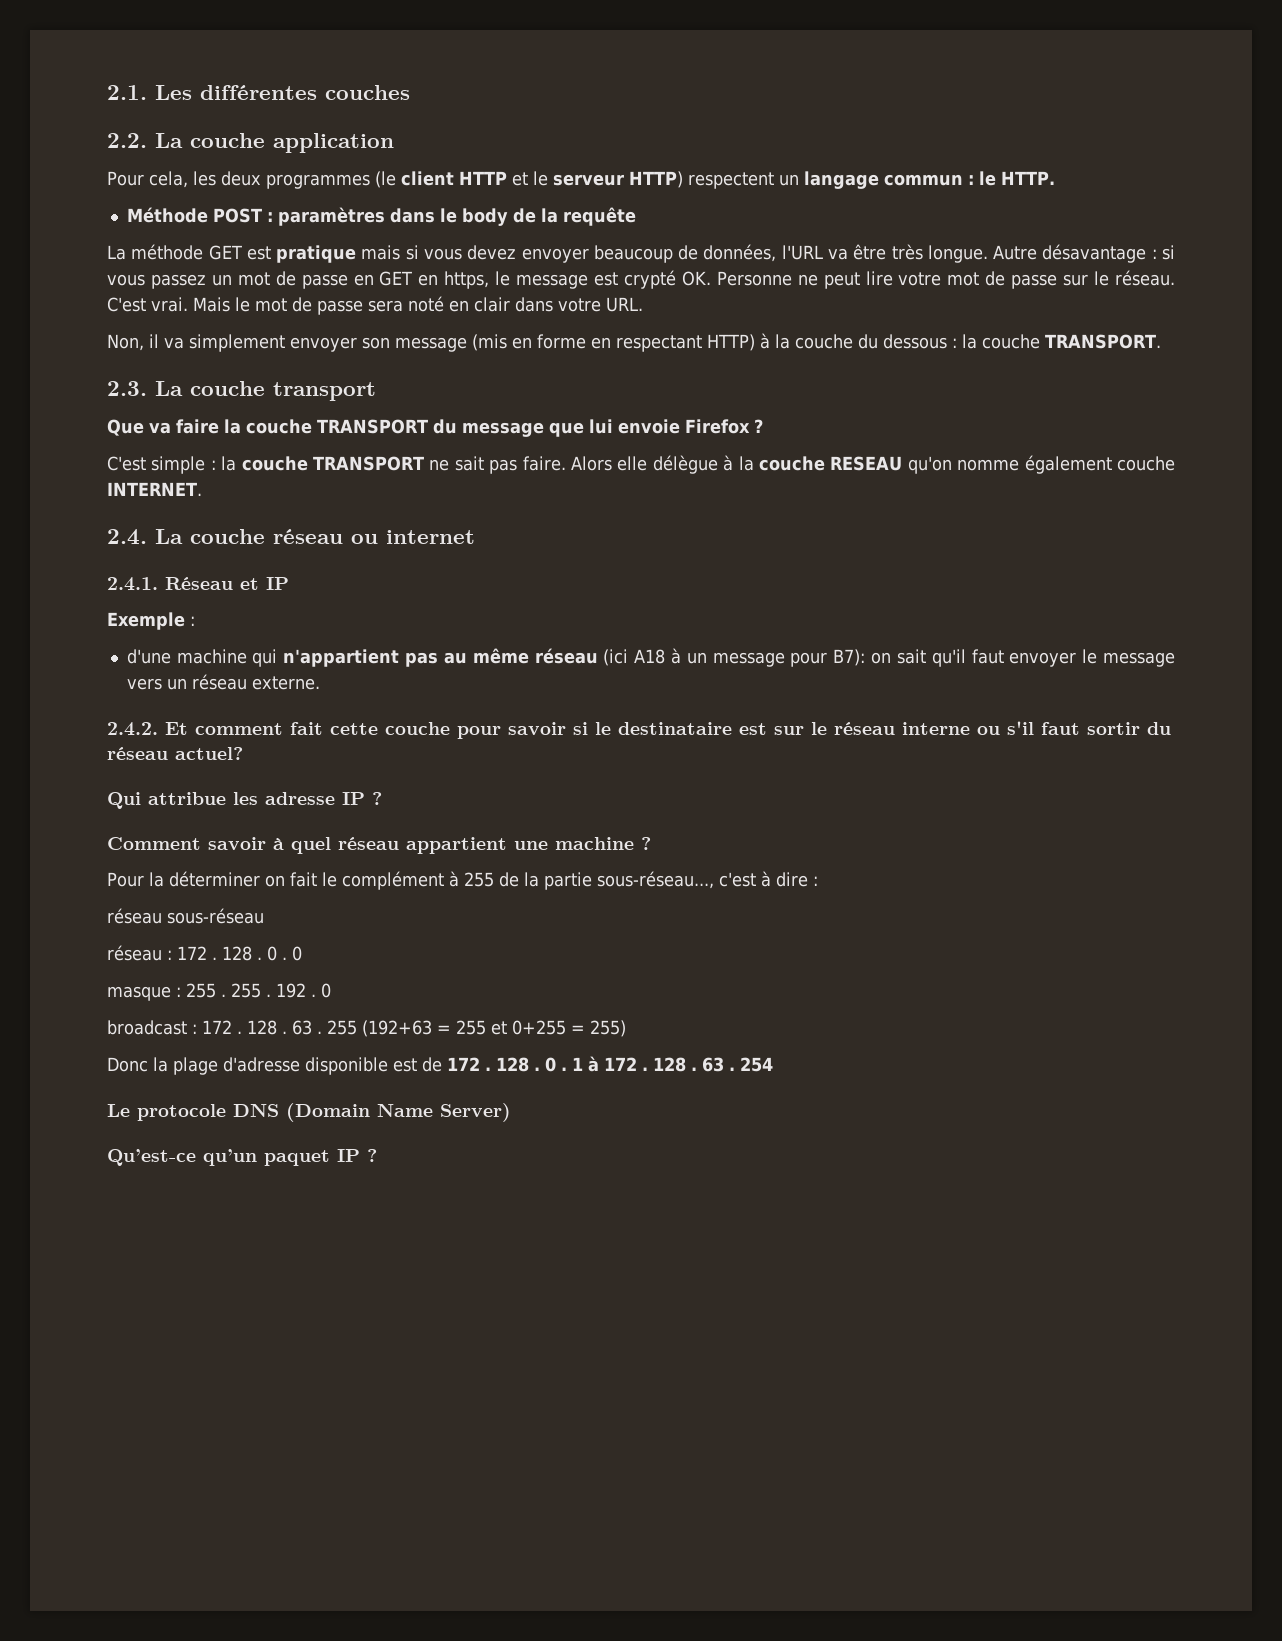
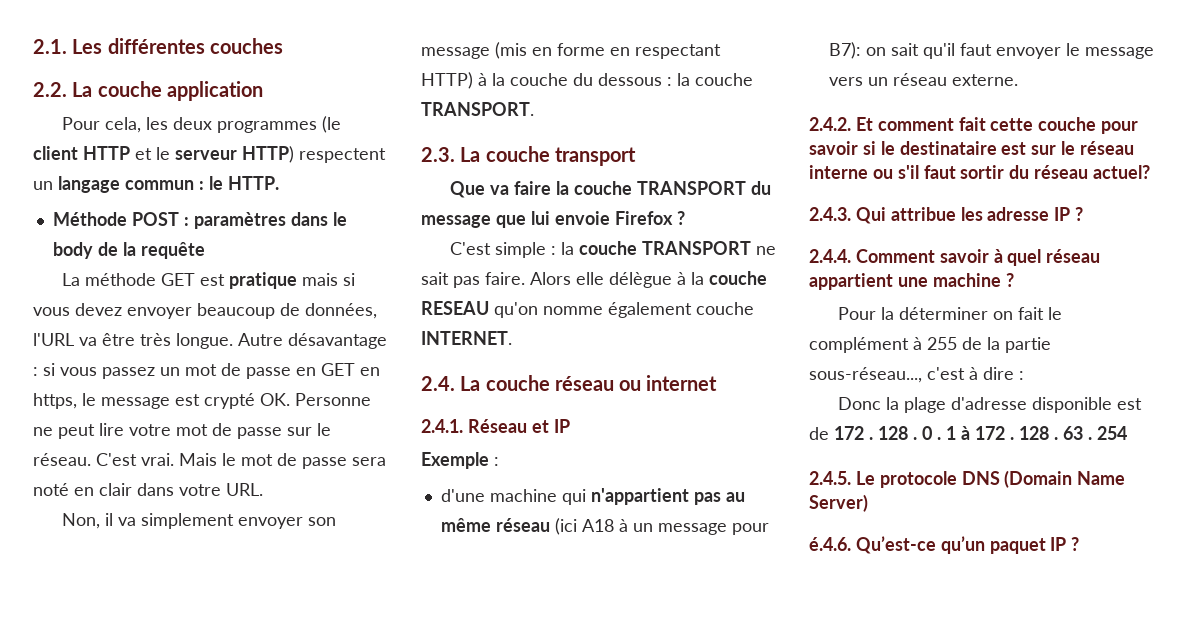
(243, 753) none -> [809,207,851,221] 2.4.3.
(382, 798) none -> [809,249,851,263] 2.4.4.
[107,908,264,924] [107,945,302,961] [107,983,331,1001] [107,1020,626,1037] // réseau sous-réseau // réseau : 172 . 128 . 0 . 0 // masque : 255 . 255 . 192 . 0 // broadcast : 172 . 128 . 63 . 255 (192+63 = 255 et 0+255 = 255) -> (1024, 375) none
(773, 1064) none -> [809,471,851,485] 2.4.5.
(511, 1112) none -> [809,537,851,551] é.4.6.

